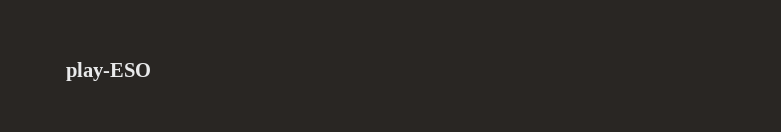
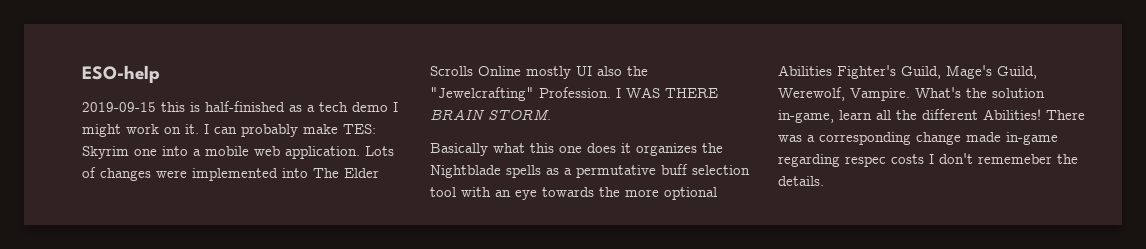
[66,62,151,81] play-ESO -> [82,65,160,83] [82,101,398,112] [82,124,376,137] [82,146,394,159] [82,167,379,181] [430,66,648,79] [430,87,718,101] [430,109,551,120] [430,143,723,156] [430,164,750,178] [430,187,717,200] [778,65,1037,79] [778,87,1045,101] [778,109,1085,123] [778,132,1058,145] [778,153,1078,167] [778,176,824,186] ESO-help // 2019-09-15 this is half-finished as a tech demo I might work on it. I can probably make TES: Skyrim one into a mobile web application. Lots of changes were implemented into The Elder Scrolls Online mostly UI also the "Jewelcrafting" Profession. I WAS THERE BRAIN STORM. // Basically what this one does it organizes the Nightblade spells as a permutative buff selection tool with an eye towards the more optional Abilities Fighter's Guild, Mage's Guild, Werewolf, Vampire. What's the solution in-game, learn all the different Abilities! There was a corresponding change made in-game regarding respec costs I don't rememeber the details.

